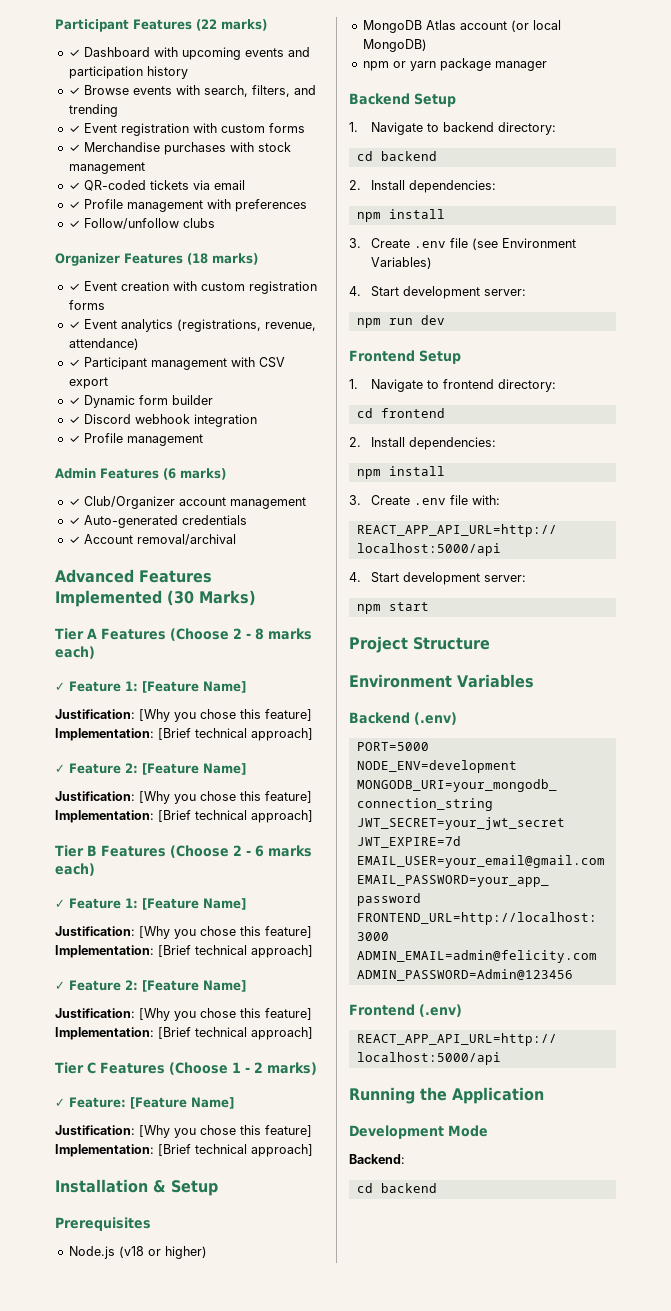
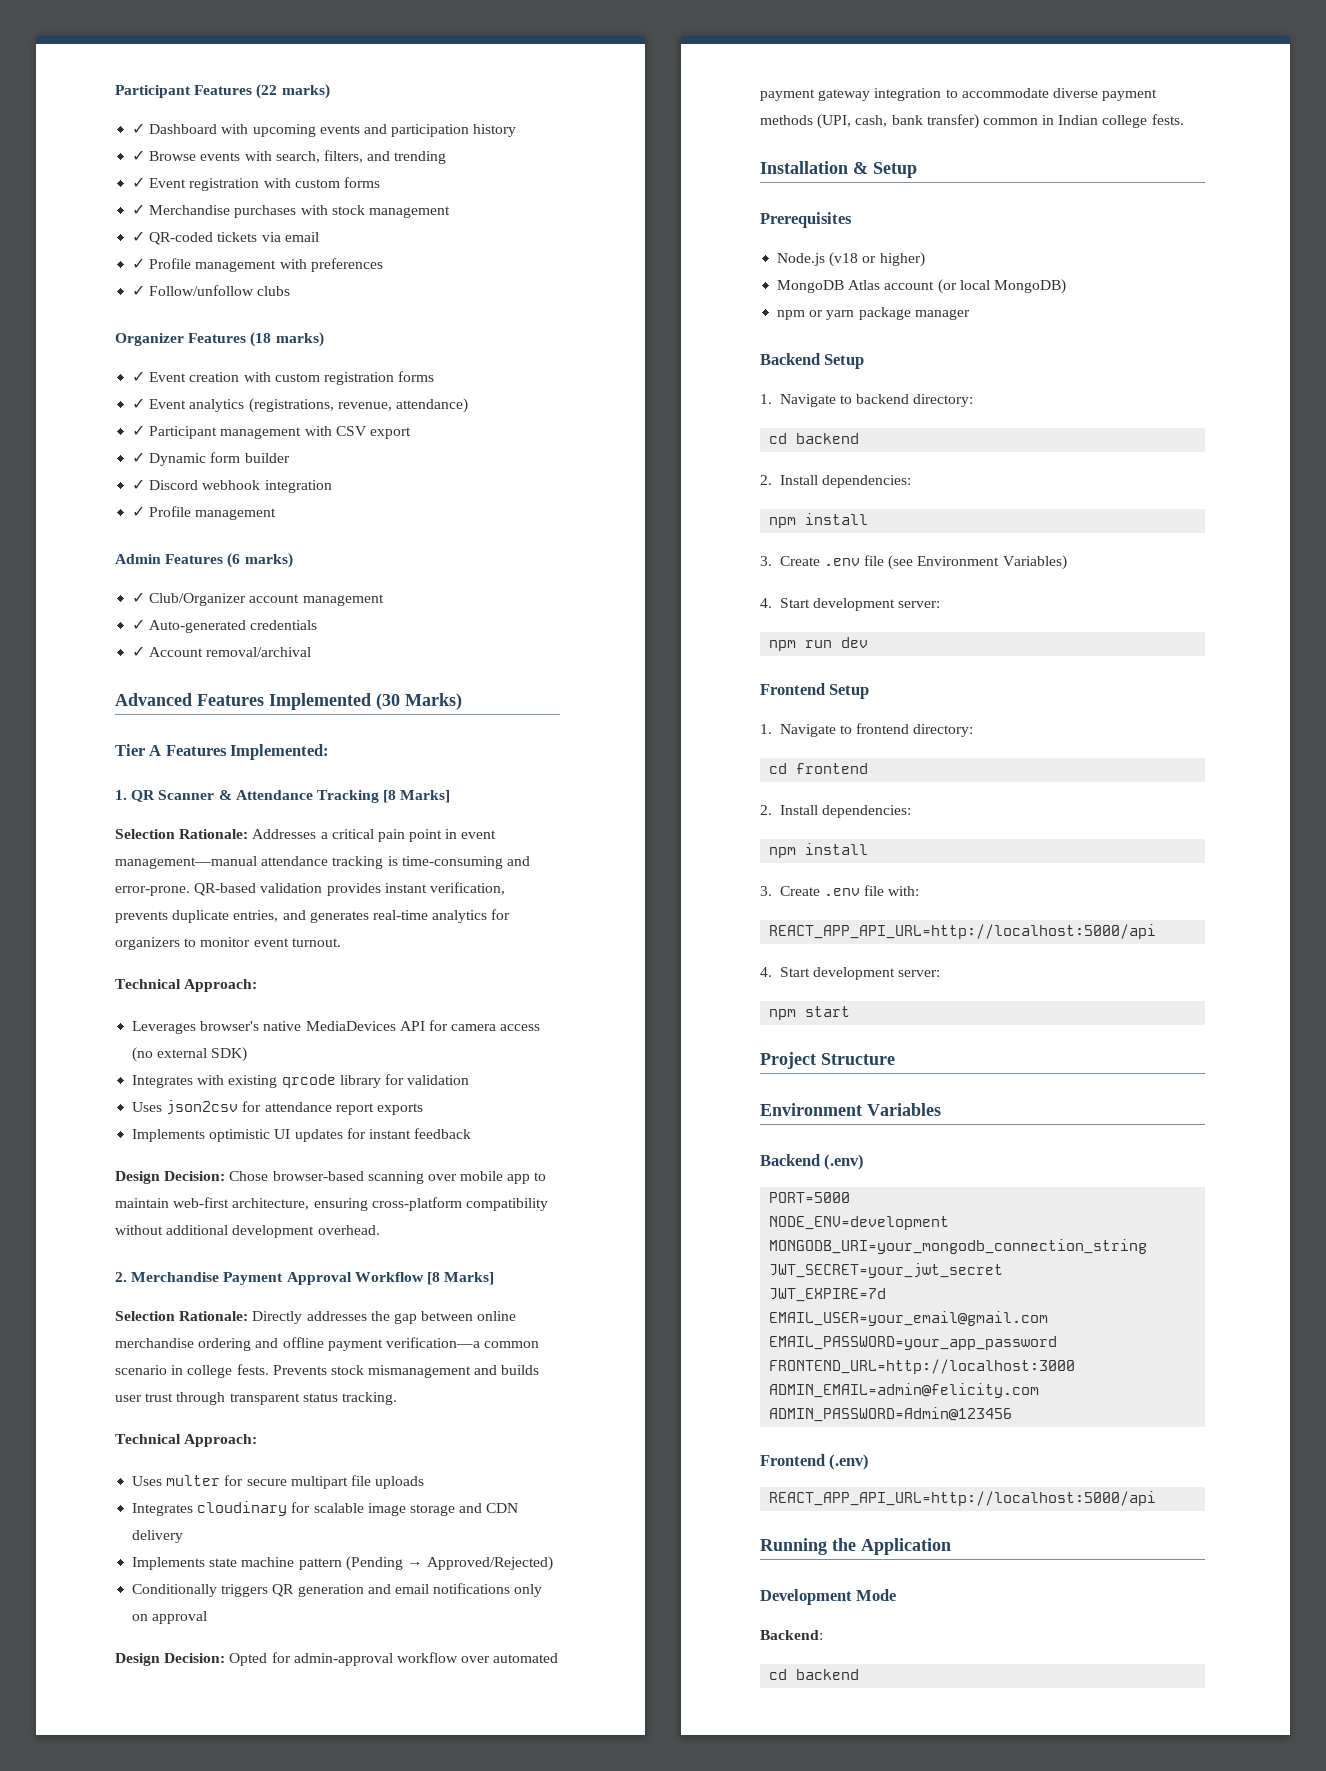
[170,628,312,641] [55,646,95,659] [55,681,246,693] [55,709,312,722] [55,728,313,741] [55,763,246,775] [55,791,312,804] [55,810,313,823] [55,845,312,858] [55,863,95,876] [55,898,246,910] [55,926,312,939] [55,945,313,958] [55,980,246,992] [55,1008,312,1021] [55,1027,313,1040] [55,1062,317,1075] [55,1097,234,1109] [55,1125,312,1138] [55,1144,313,1157] (Choose 2 - 8 marks each) // ✓ Feature 1: [Feature Name] // Justification: [Why you chose this feature] Implementation: [Brief technical approach] // ✓ Feature 2: [Feature Name] // Justification: [Why you chose this feature] Implementation: [Brief technical approach] // Tier B Features (Choose 2 - 6 marks each) // ✓ Feature 1: [Feature Name] // Justification: [Why you chose this feature] Implementation: [Brief technical approach] // ✓ Feature 2: [Feature Name] // Justification: [Why you chose this feature] Implementation: [Brief technical approach] // Tier C Features (Choose 1 - 2 marks) // ✓ Feature: [Feature Name] // Justification: [Why you chose this feature] Implementation: [Brief technical approach] -> [230,744,330,760] [115,790,451,803] [115,829,497,842] [115,856,530,869] [115,882,505,896] [115,909,511,923] [115,937,341,950] [115,979,258,992] [132,1020,541,1034] [132,1047,248,1062] [132,1074,470,1088] [132,1100,423,1115] [132,1128,472,1142] [115,1171,547,1184] [115,1197,548,1211] [115,1225,380,1238] [115,1272,495,1285] [115,1311,517,1324] [115,1337,540,1351] [115,1364,540,1378] [115,1392,397,1405] [115,1434,258,1447] [132,1475,425,1489] [132,1501,519,1516] [132,1530,184,1543] [132,1556,554,1571] [132,1583,543,1597] [132,1611,208,1624] [115,1652,559,1666] [760,88,1158,101] [760,114,1184,129] Implemented: // 1. QR Scanner & Attendance Tracking [8 Marks] // Selection Rationale: Addresses a critical pain point in event management—manual attendance tracking is time-consuming and error-prone. QR-based validation provides instant verification, prevents duplicate entries, and generates real-time analytics for organizers to monitor event turnout. // Technical Approach: // Leverages browser's native MediaDevices API for camera access (no external SDK) // Integrates with existing qrcode library for validation // Uses json2csv for attendance report exports // Implements optimistic UI updates for instant feedback // Design Decision: Chose browser-based scanning over mobile app to maintain web-first architecture, ensuring cross-platform compatibility without additional development overhead. // 2. Merchandise Payment Approval Workflow [8 Marks] // Selection Rationale: Directly addresses the gap between online merchandise ordering and offline payment verification—a common scenario in college fests. Prevents stock mismanagement and builds user trust through transparent status tracking. // Technical Approach: // Uses multer for secure multipart file uploads // Integrates cloudinary for scalable image storage and CDN delivery // Implements state machine pattern (Pending → Approved/Rejected) // Conditionally triggers QR generation and email notifications only on approval // Design Decision: Opted for admin-approval workflow over automated payment gateway integration to accommodate diverse payment methods (UPI, cash, bank transfer) common in Indian college fests.

